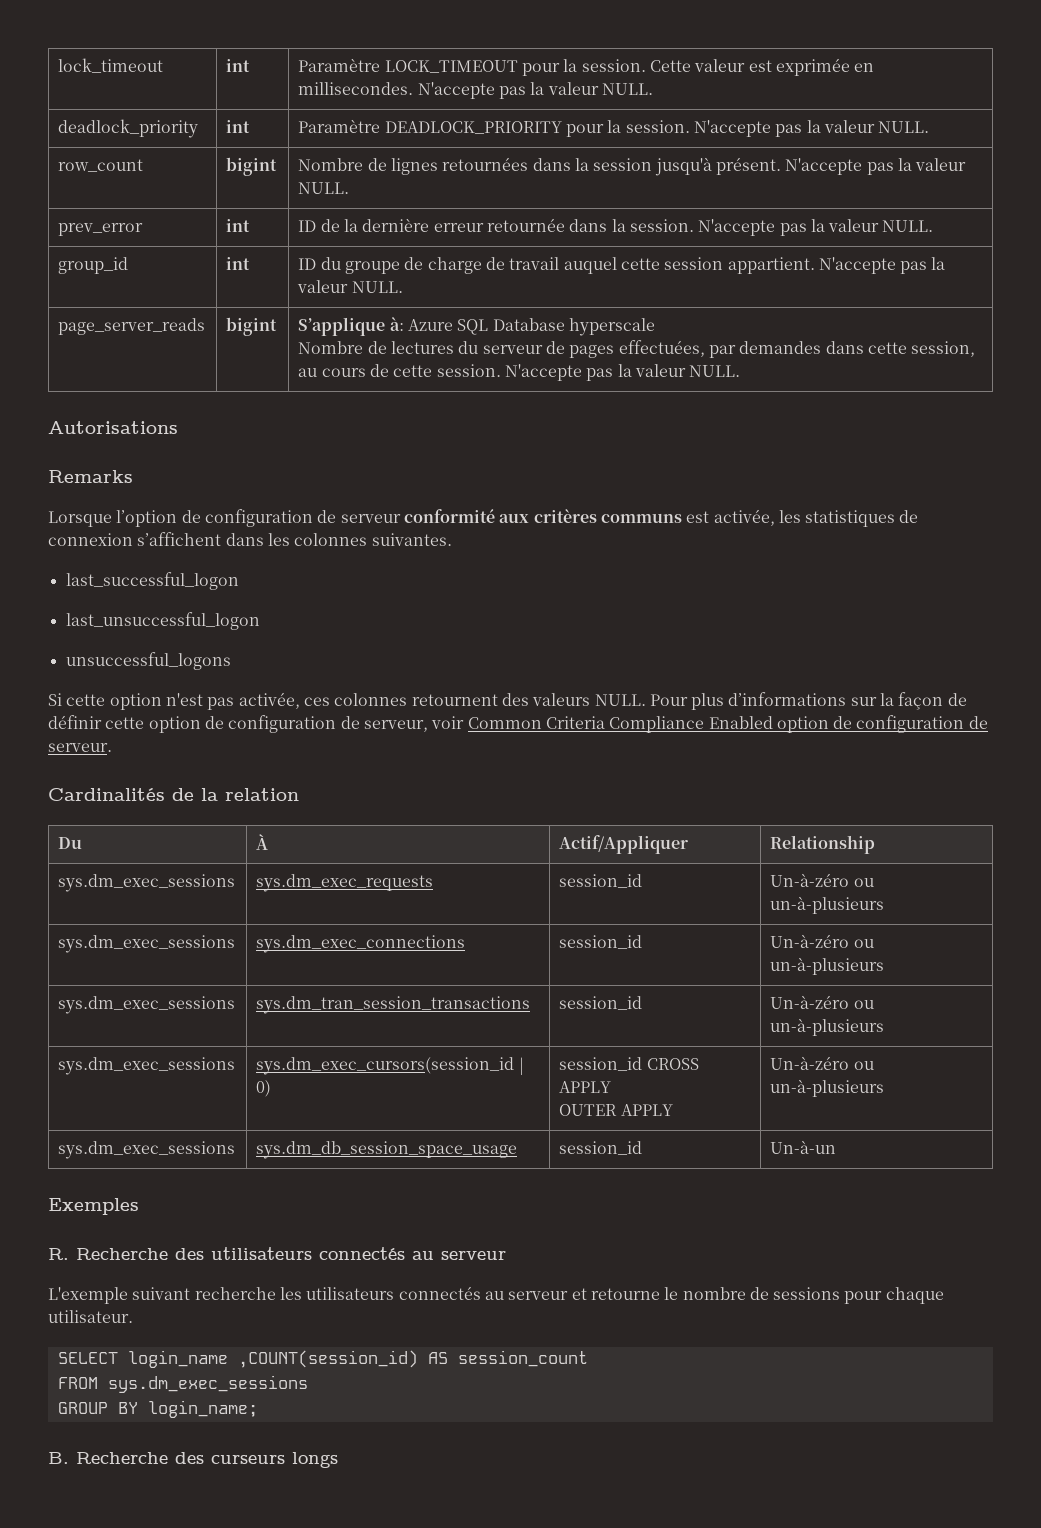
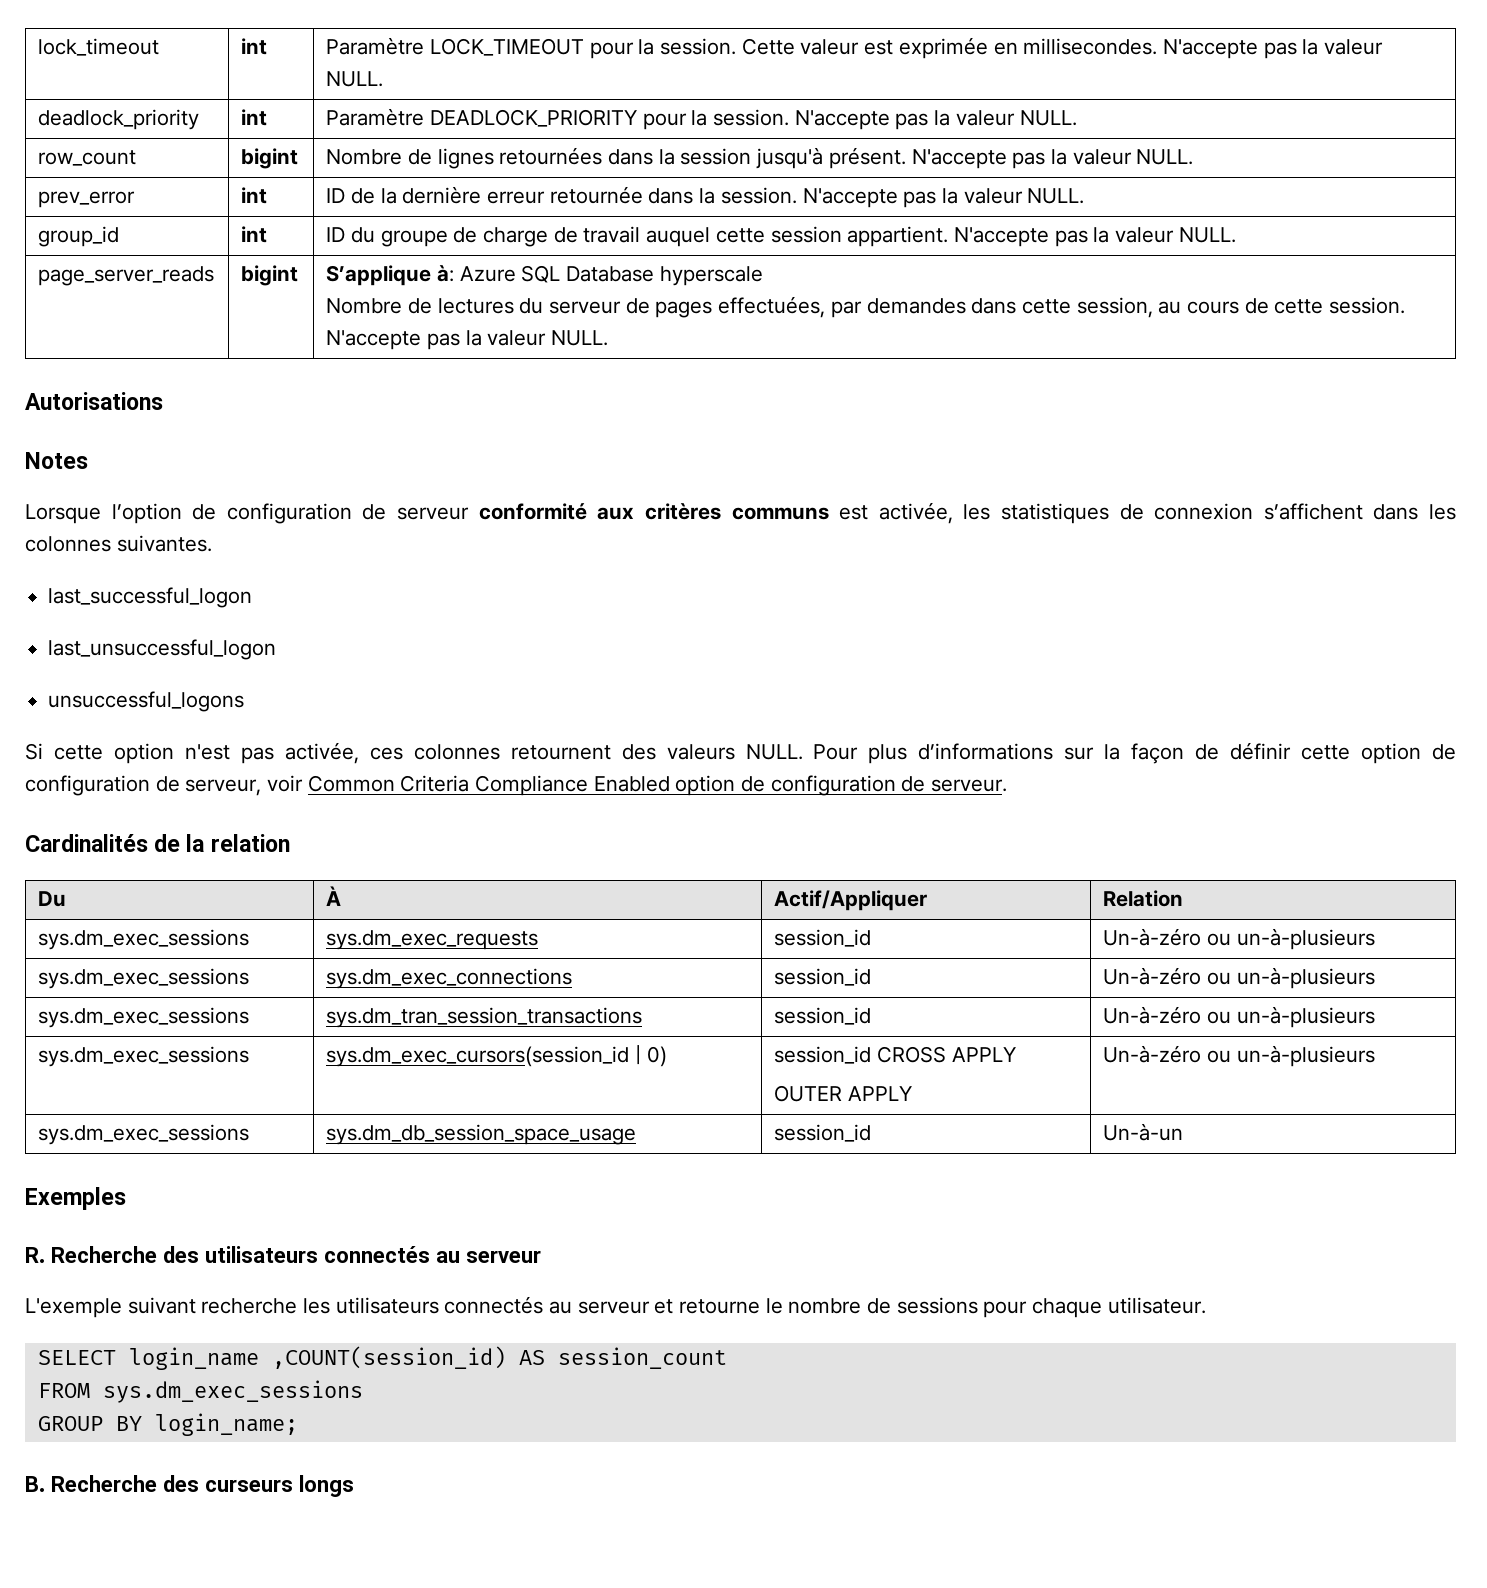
[48,470,133,483] Remarks -> [25,452,88,469] Notes
[770,835,876,854] Relationship -> [1103,890,1184,907] Relation

